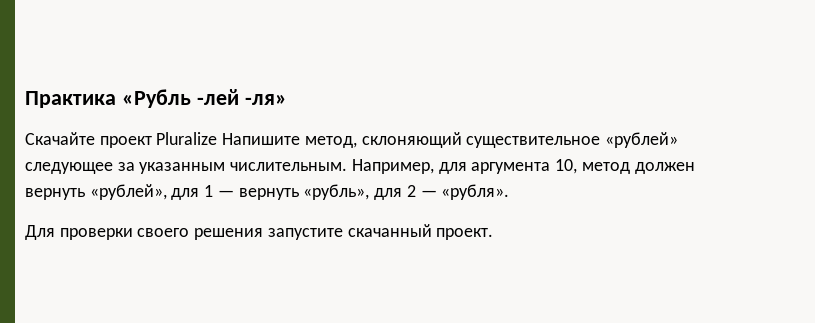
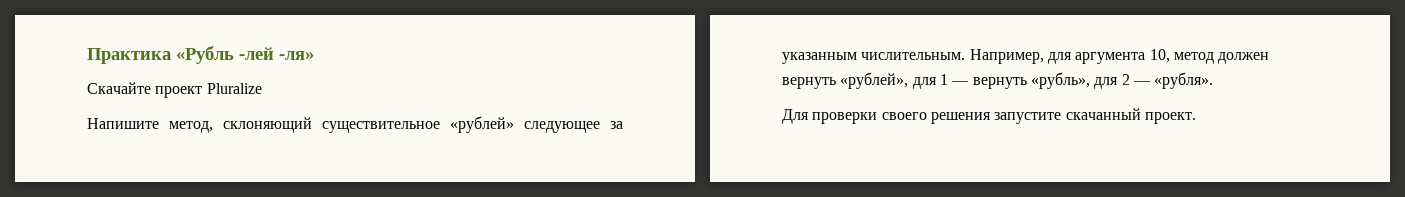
(218, 138) none -> (262, 88) //

